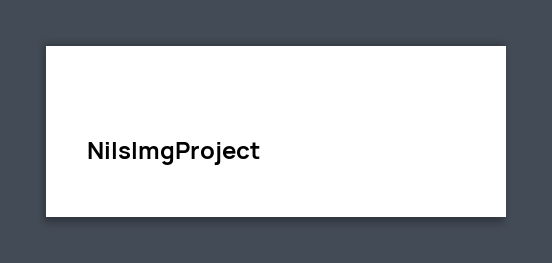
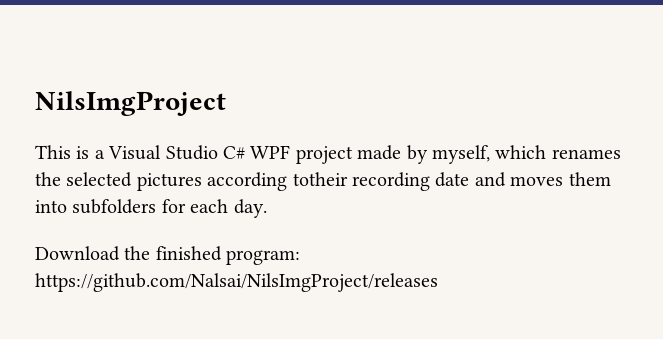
(260, 153) none -> [35,145,621,164] [35,172,611,191] [35,199,267,218] [35,246,301,265] [35,273,438,292] // This is a Visual Studio C# WPF project made by myself, which renames the selected pictures according totheir recording date and moves them into subfolders for each day. // Download the finished program: https://github.com/Nalsai/NilsImgProject/releases

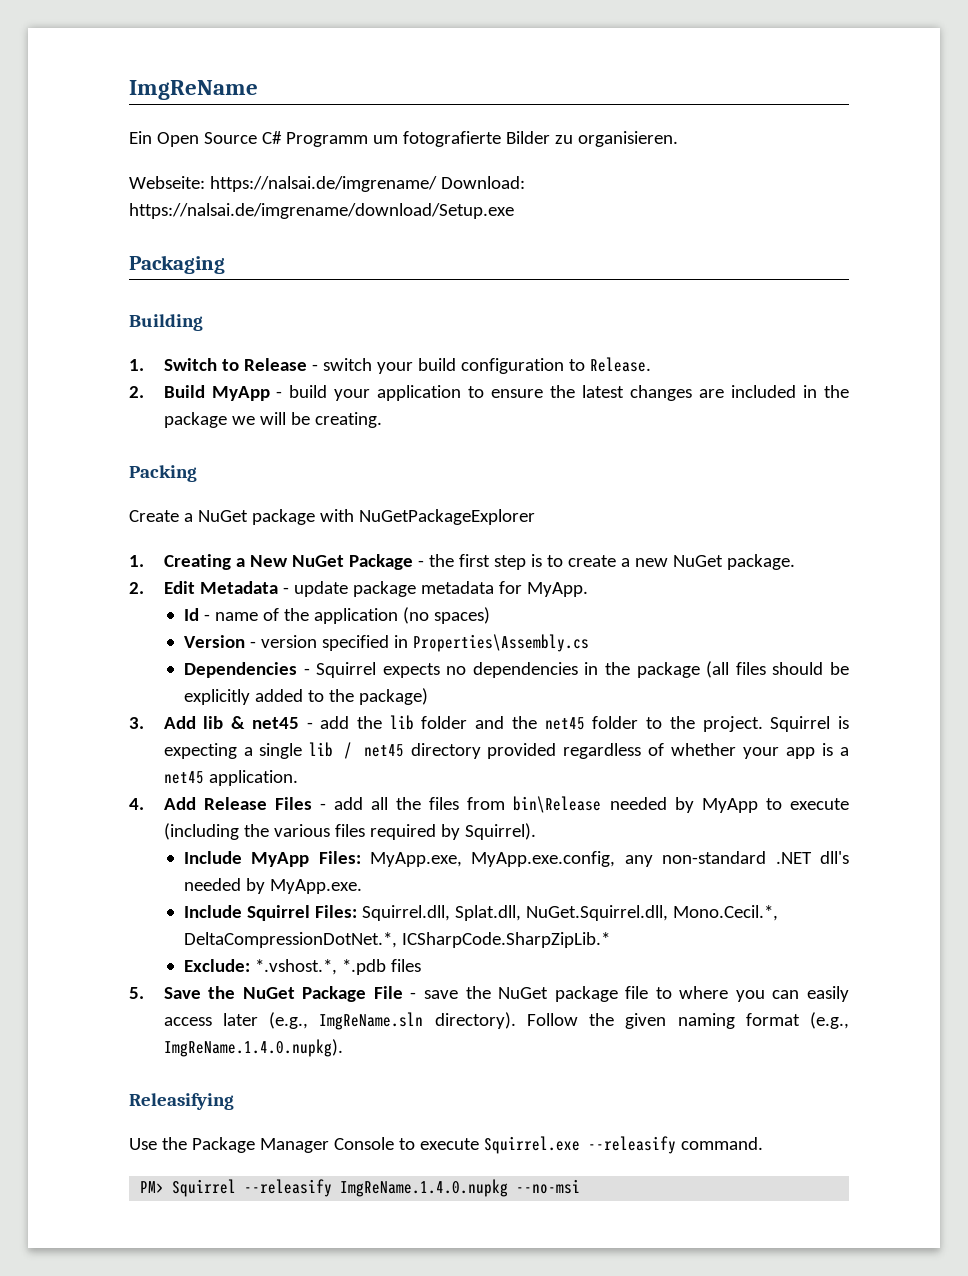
[35,91,226,116] [35,145,621,164] [35,172,611,191] [35,199,267,218] [35,246,301,265] [35,273,438,292] NilsImgProject // This is a Visual Studio C# WPF project made by myself, which renames the selected pictures according totheir recording date and moves them into subfolders for each day. // Download the finished program: https://github.com/Nalsai/NilsImgProject/releases -> [129,80,258,100] [129,131,678,147] [129,176,525,192] [129,203,514,219] [129,255,225,274] [129,314,203,331] [129,357,651,374] [129,385,849,401] [163,412,382,428] [129,465,197,482] [129,509,535,525] [129,554,795,570] [129,581,588,597] [183,607,490,624] [183,634,589,652] [183,661,849,678] [183,688,428,705] [129,715,849,732] [163,742,850,759] [163,770,298,786] [129,796,850,813] [163,823,536,840] [183,851,849,867] [183,878,362,894] [183,905,778,921] [183,932,610,948] [183,959,421,975] [129,986,850,1002] [163,1012,849,1030] [163,1039,343,1057] [129,1093,234,1110] [129,1136,763,1154] [140,1179,581,1197] ImgReName // Ein Open Source C# Programm um fotografierte Bilder zu organisieren. // Webseite: https://nalsai.de/imgrename/ Download: https://nalsai.de/imgrename/download/Setup.exe // Packaging // Building // 1. Switch to Release - switch your build configuration to Release. // 2. Build MyApp - build your application to ensure the latest changes are included in the package we will be creating. // Packing // Create a NuGet package with NuGetPackageExplorer // 1. Creating a New NuGet Package - the first step is to create a new NuGet package. // 2. Edit Metadata - update package metadata for MyApp. // Id - name of the application (no spaces) // Version - version specified in Properties\Assembly.cs // Dependencies - Squirrel expects no dependencies in the package (all files should be explicitly added to the package) // 3. Add lib & net45 - add the lib folder and the net45 folder to the project. Squirrel is expecting a single lib / net45 directory provided regardless of whether your app is a net45 application. // 4. Add Release Files - add all the files from bin\Release needed by MyApp to execute (including the various files required by Squirrel). // Include MyApp Files: MyApp.exe, MyApp.exe.config, any non-standard .NET dll's needed by MyApp.exe. // Include Squirrel Files: Squirrel.dll, Splat.dll, NuGet.Squirrel.dll, Mono.Cecil.*, DeltaCompressionDotNet.*, ICSharpCode.SharpZipLib.* // Exclude: *.vshost.*, *.pdb files // 5. Save the NuGet Package File - save the NuGet package file to where you can easily access later (e.g., ImgReName.sln directory). Follow the given naming format (e.g., ImgReName.1.4.0.nupkg). // Releasifying // Use the Package Manager Console to execute Squirrel.exe --releasify command. // PM> Squirrel --releasify ImgReName.1.4.0.nupkg --no-msi

